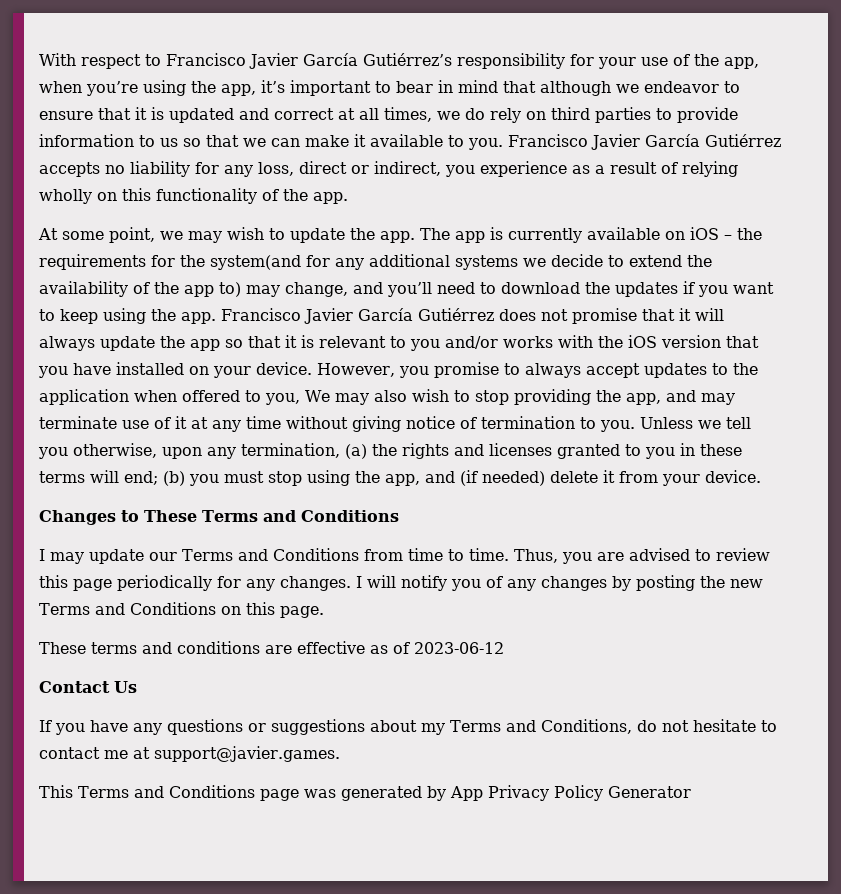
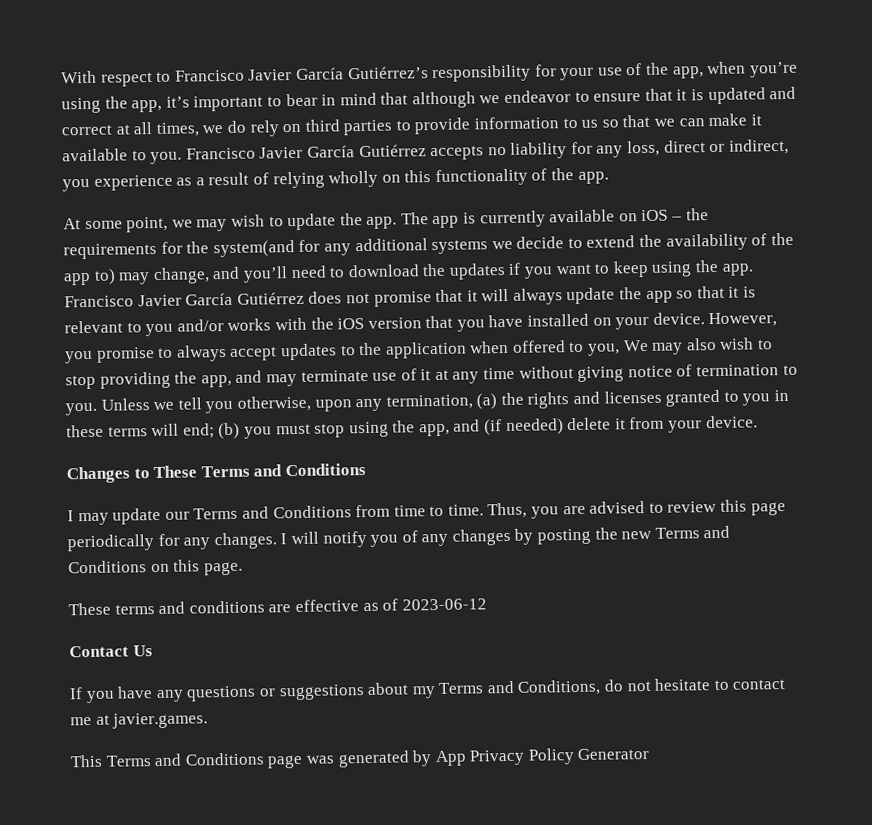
[154,746,340,762] support@javier.games. -> [112,712,209,729] javier.games.

